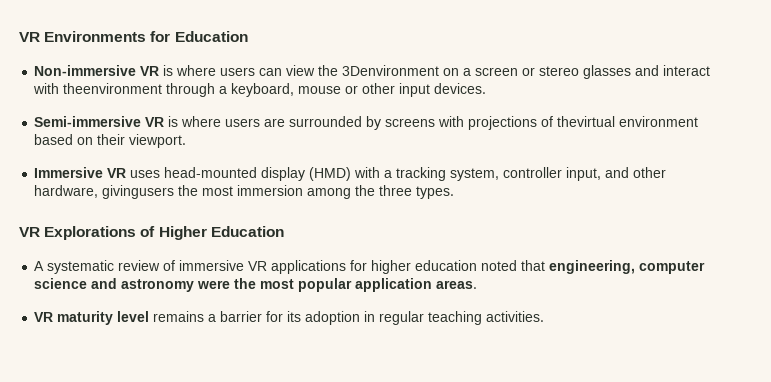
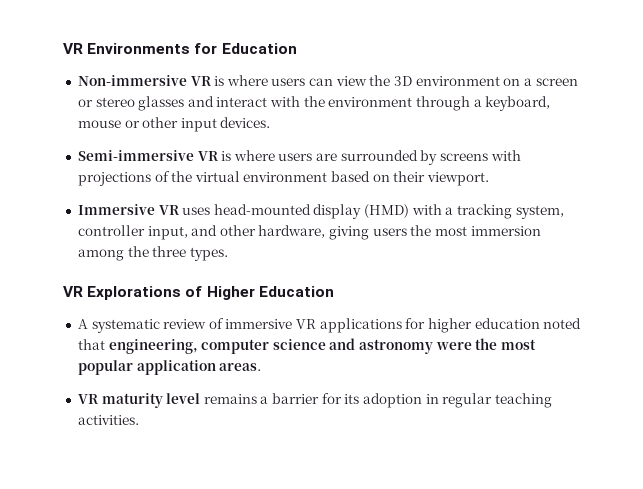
[342,65,440,76] 3Denvironment -> [394,76,500,86] 3D environment
[63,83,163,94] theenvironment -> [303,96,413,107] the environment
[557,116,616,127] thevirtual -> [171,171,240,182] the virtual
[102,185,175,199] givingusers -> [329,226,407,240] giving users

